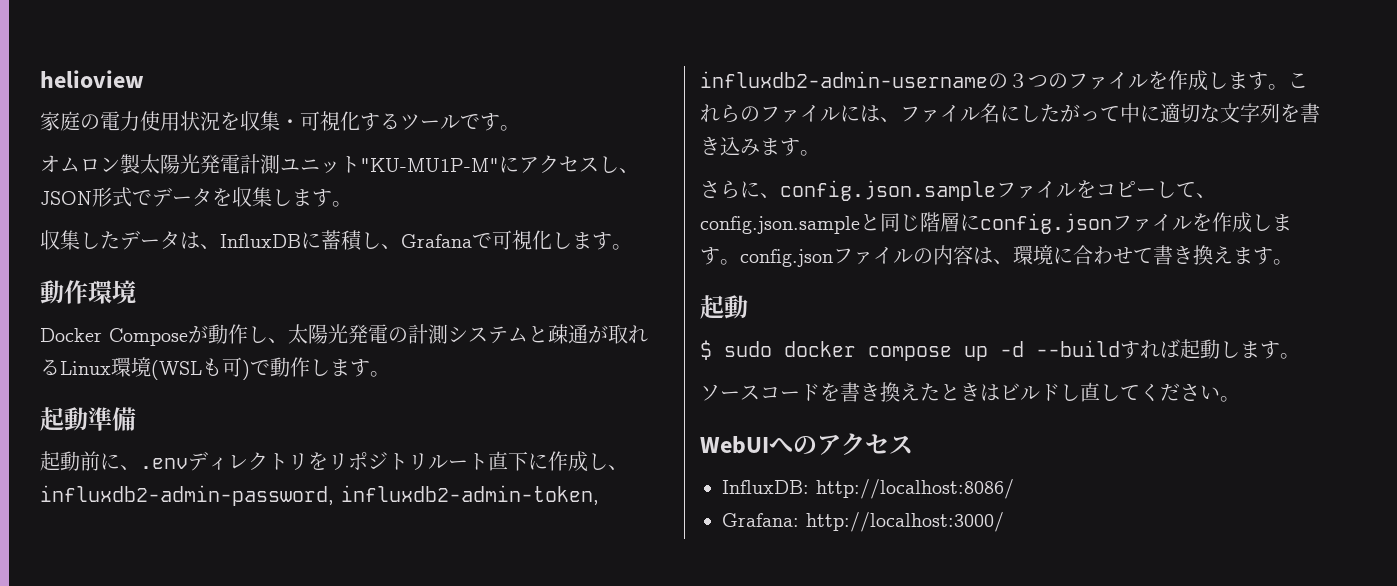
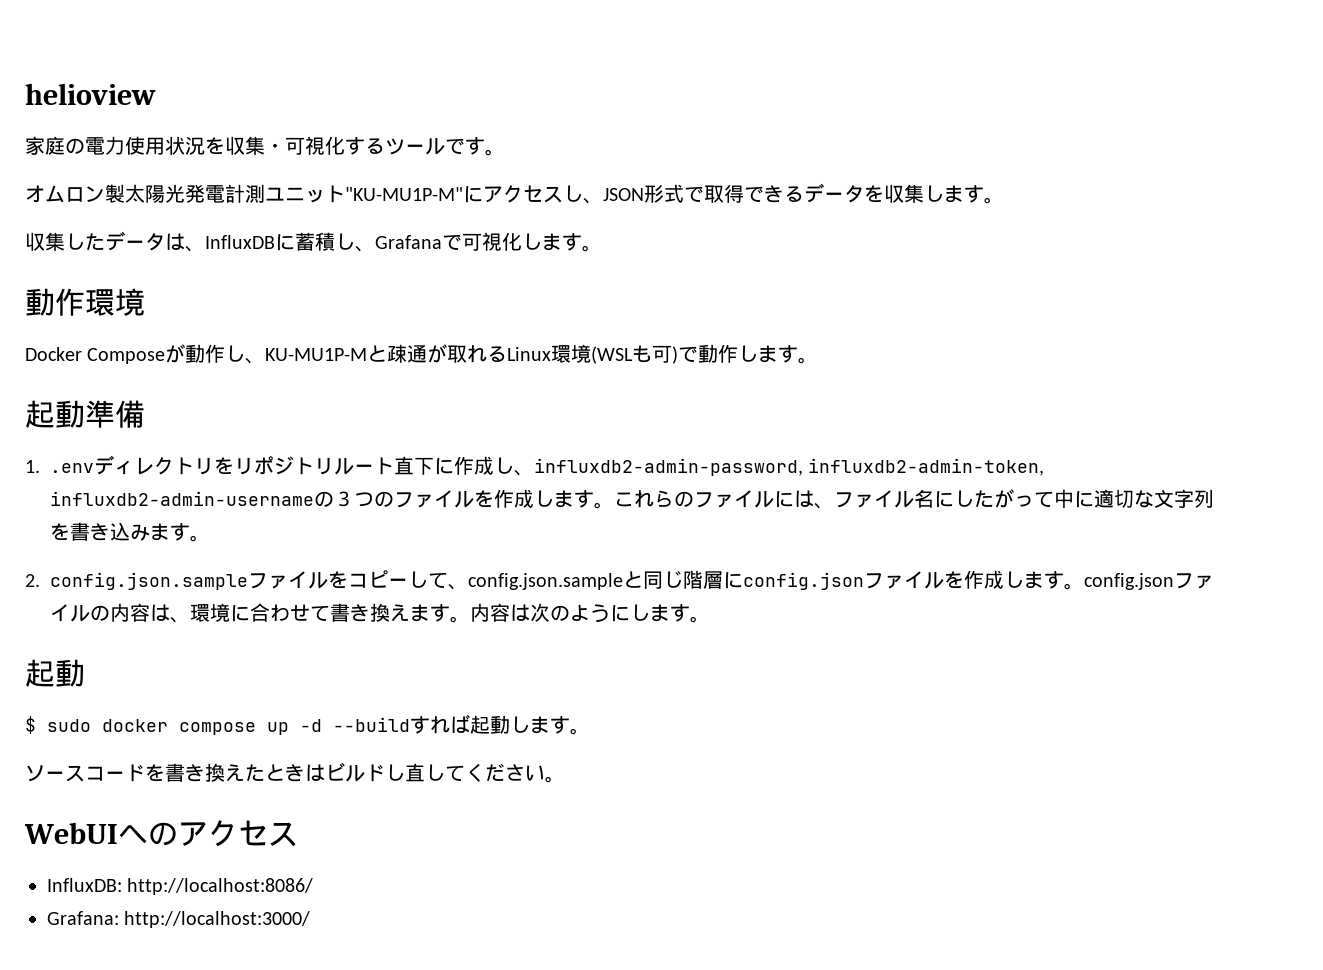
(152, 197) none -> [704,184,804,203] 取得できる
[288,324,528,344] 太陽光発電の計測システム -> [265,348,368,361] KU-MU1P-M
[40,451,140,471] 起動前に、 -> [25,460,40,473] 1.
[700,180,780,199] さらに、 -> [25,574,40,587] 2.
(1293, 262) none -> [470,603,710,623] 内容は次のようにします。

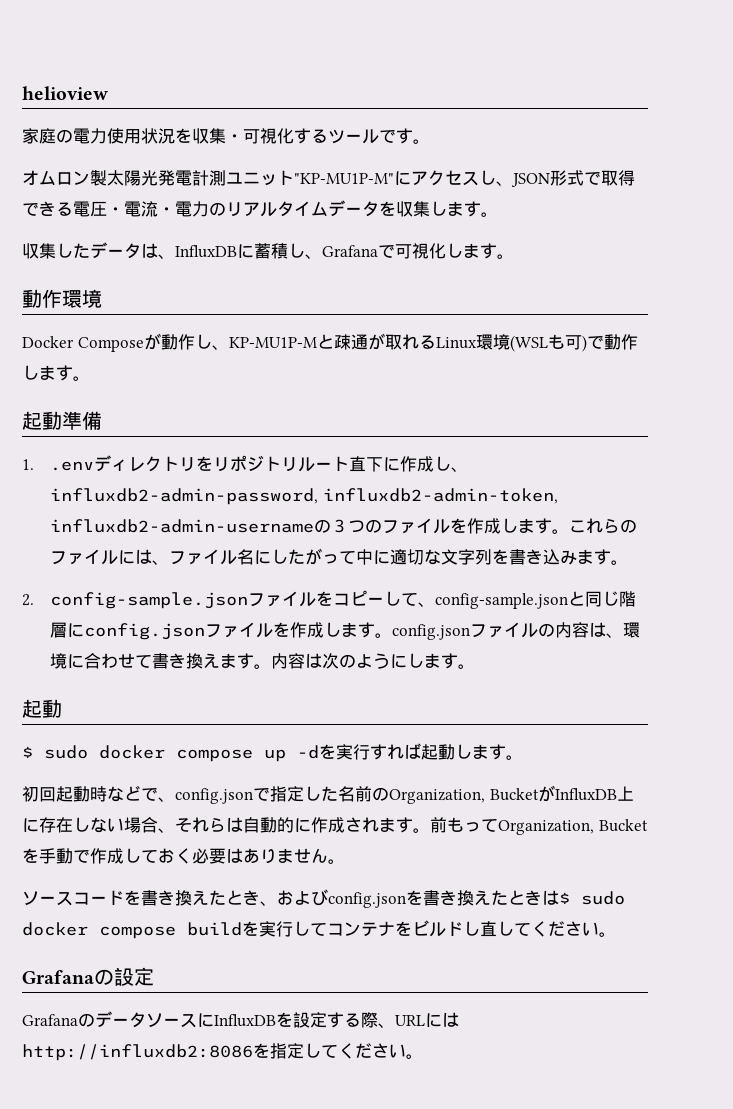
[345,187,463,201] "KU-MU1P-M" -> [294,173,394,184] "KP-MU1P-M"
(804, 194) none -> [73,201,328,217] 電圧・電流・電力のリアルタイム
[265,348,368,361] KU-MU1P-M -> [228,337,317,348] KP-MU1P-M
[50,572,248,590] config.json.sample -> [50,592,249,609] config-sample.json
[468,573,623,590] config.json.sample -> [435,593,569,609] config-sample.json
[333,717,410,732] --build -> [319,744,370,760] を実行
(590, 731) none -> [22,785,634,804] [22,817,648,835] [22,848,345,864] // 初回起動時などで、config.jsonで指定した名前のOrganization, BucketがInfluxDB上に存在しない場合、それらは自動的に作成されます。前もってOrganization, Bucketを手動で作成しておく必要はありません。
[305,764,325,782] は -> [260,889,625,908] [22,921,412,939] 、およびconfig.jsonを書き換えたときは$ sudo docker compose buildを実行してコンテナを
[24,820,298,847] [47,878,314,895] [47,911,311,928] WebUIへのアクセス // InfluxDB: http://localhost:8086/ // Grafana: http://localhost:3000/ -> [22,967,154,986] [22,1011,459,1028] [22,1043,423,1061] Grafanaの設定 // GrafanaのデータソースにInfluxDBを設定する際、URLにはhttp://influxdb2:8086を指定してください。

